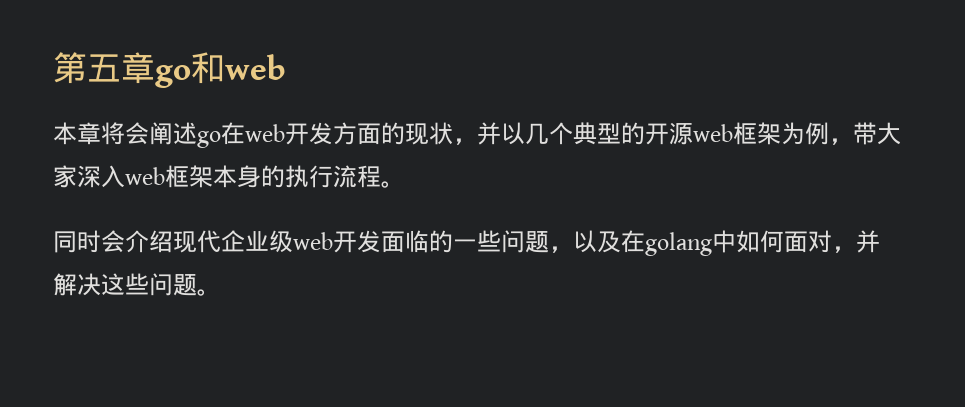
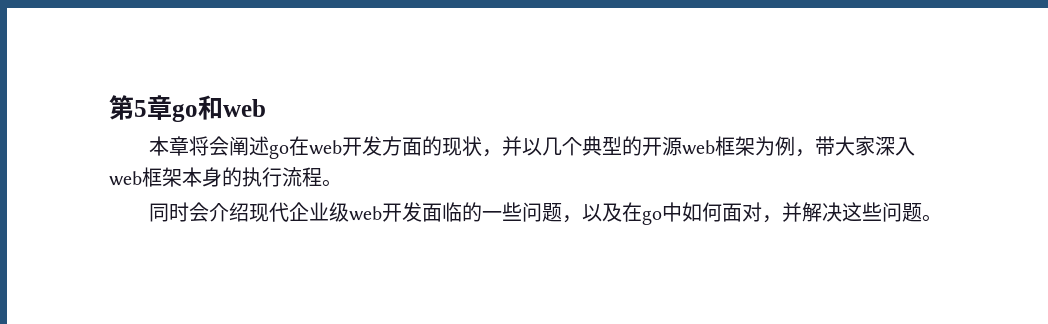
[87,54,121,82] 五 -> [134,100,147,117] 5
[645,232,712,256] golang -> [641,210,662,225] go

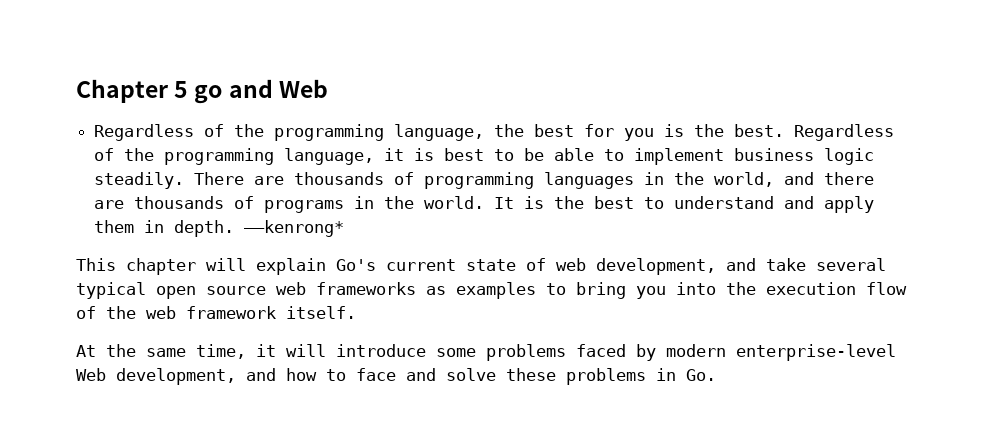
[109,95,266,122] [148,136,915,159] [109,167,342,187] [148,202,942,225] 第5章go和web // 本章将会阐述go在web开发方面的现状，并以几个典型的开源web框架为例，带大家深入web框架本身的执行流程。 // 同时会介绍现代企业级web开发面临的一些问题，以及在go中如何面对，并解决这些问题。 -> [76,79,328,104] [94,124,895,141] [94,148,875,165] [94,172,875,189] [94,196,875,213] [94,220,345,237] [76,258,886,275] [76,282,907,299] [76,306,356,319] [76,344,896,361] [76,368,716,385] Chapter 5 go and Web // Regardless of the programming language, the best for you is the best. Regardless of the programming language, it is best to be able to implement business logic steadily. There are thousands of programming languages in the world, and there are thousands of programs in the world. It is the best to understand and apply them in depth. ——kenrong* // This chapter will explain Go's current state of web development, and take several typical open source web frameworks as examples to bring you into the execution flow of the web framework itself. // At the same time, it will introduce some problems faced by modern enterprise-level Web development, and how to face and solve these problems in Go.

